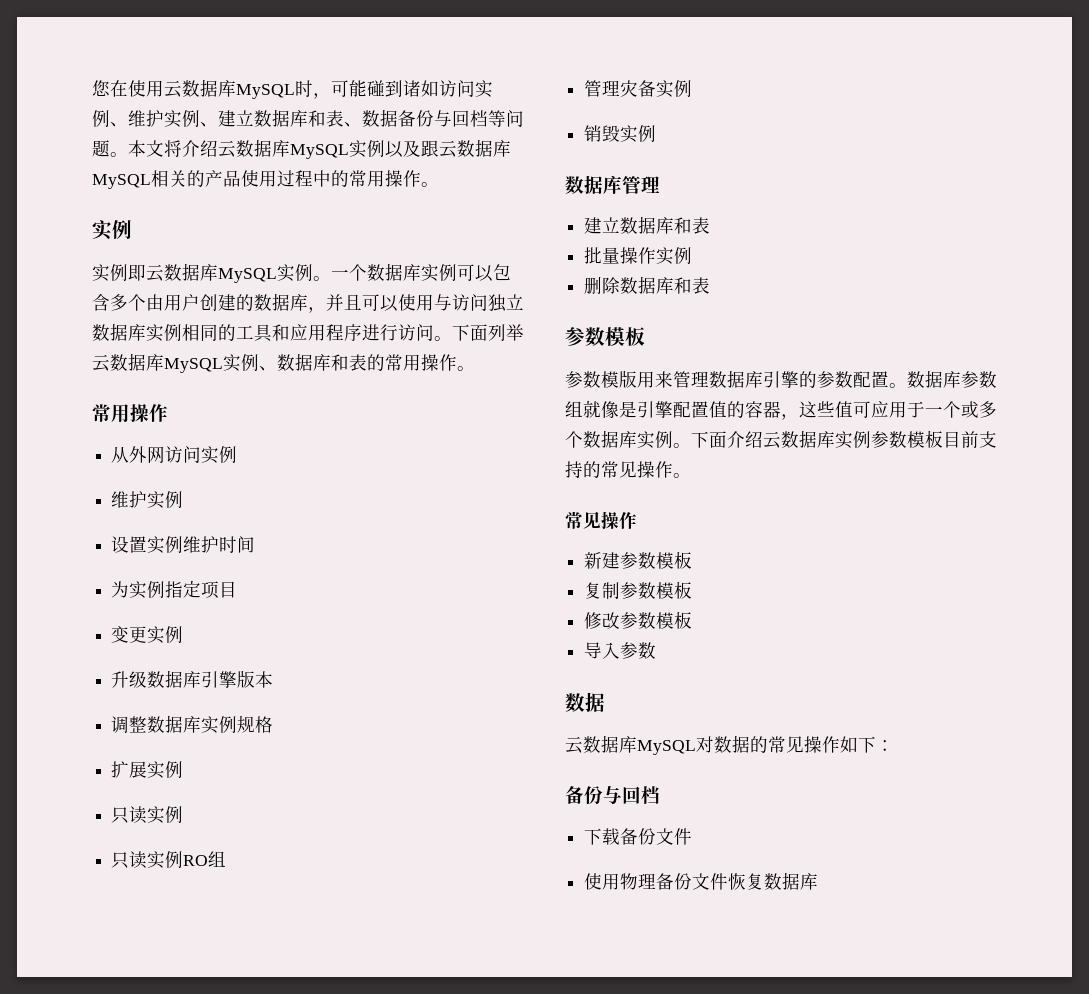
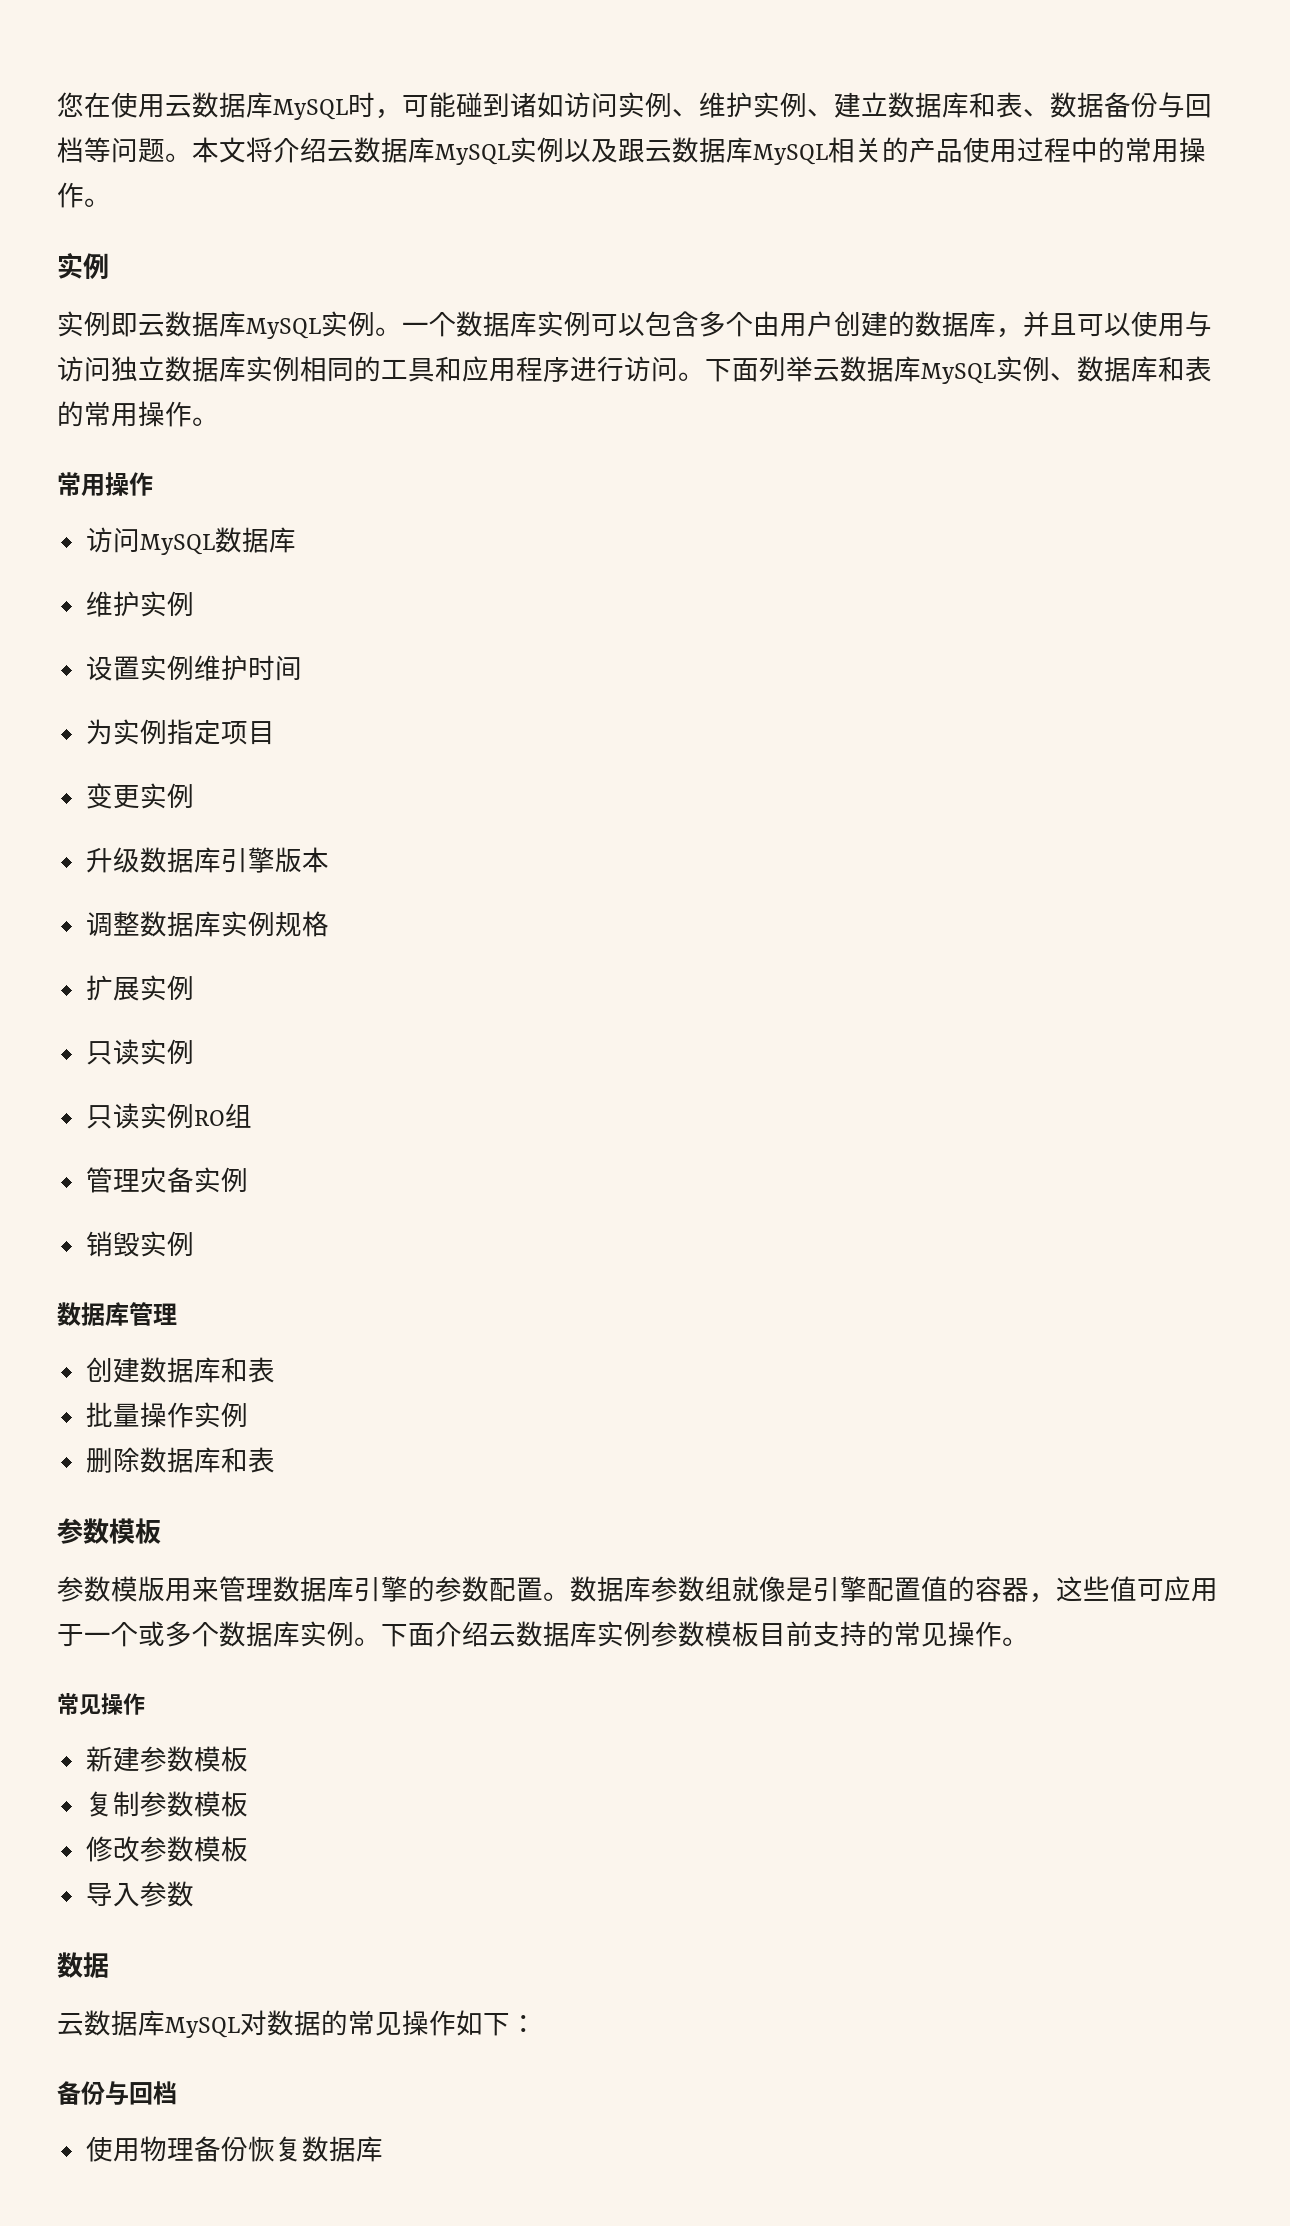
[111,446,238,464] 从外网访问实例 -> [86,527,297,555] 访问MySQL数据库
[584,217,621,234] 建立 -> [86,1357,141,1383] 创建
[584,828,693,845] // 下载备份文件 -> (177, 2093) none
[692,873,729,890] 文件 -> (249, 2149) none

